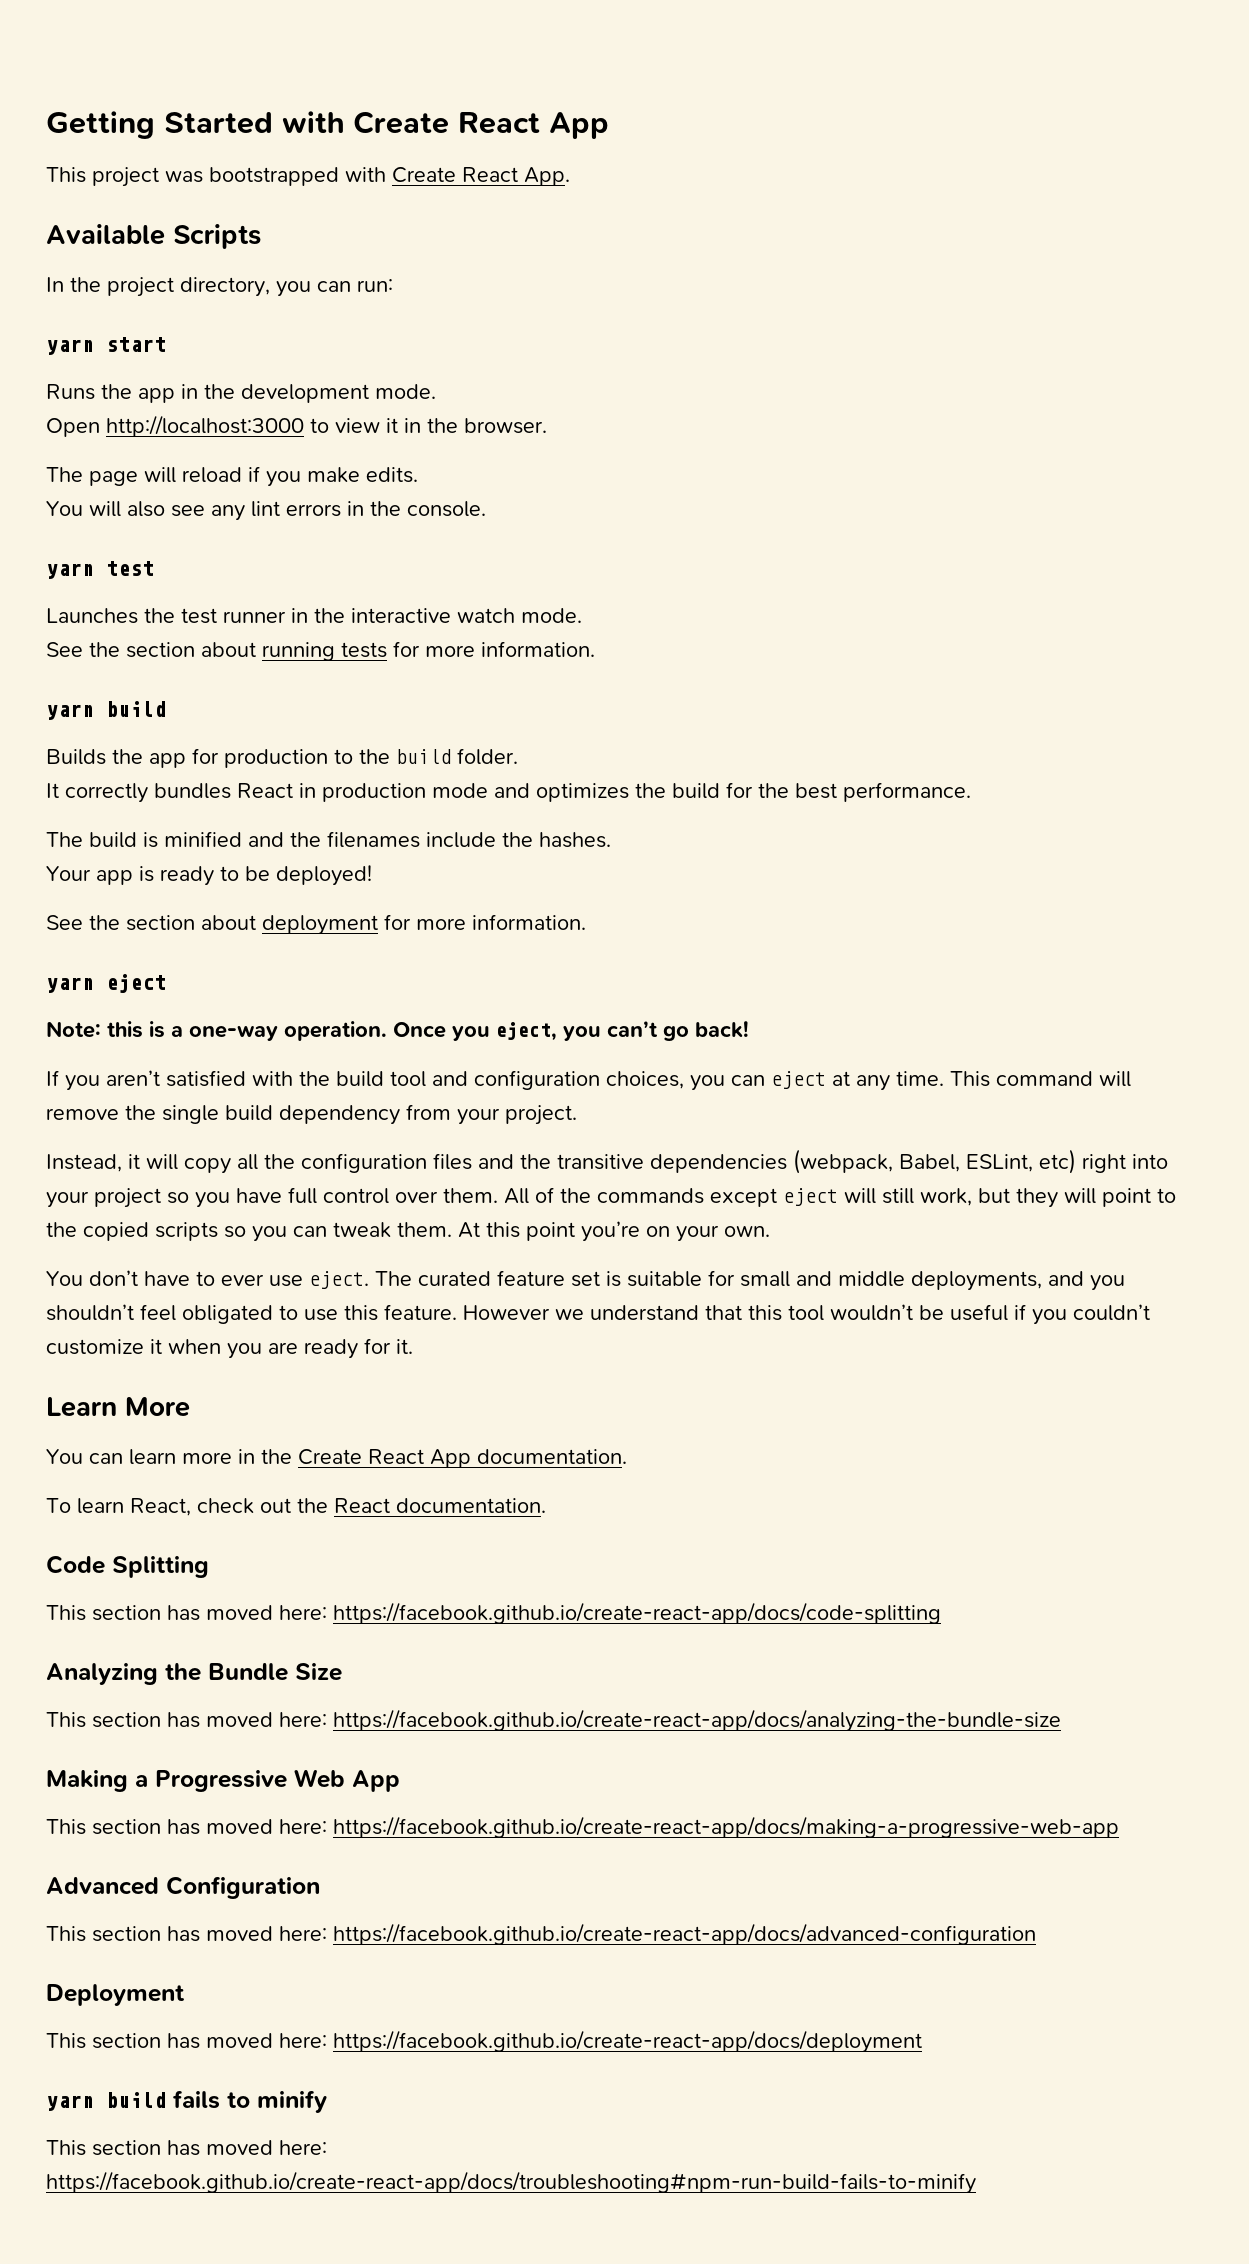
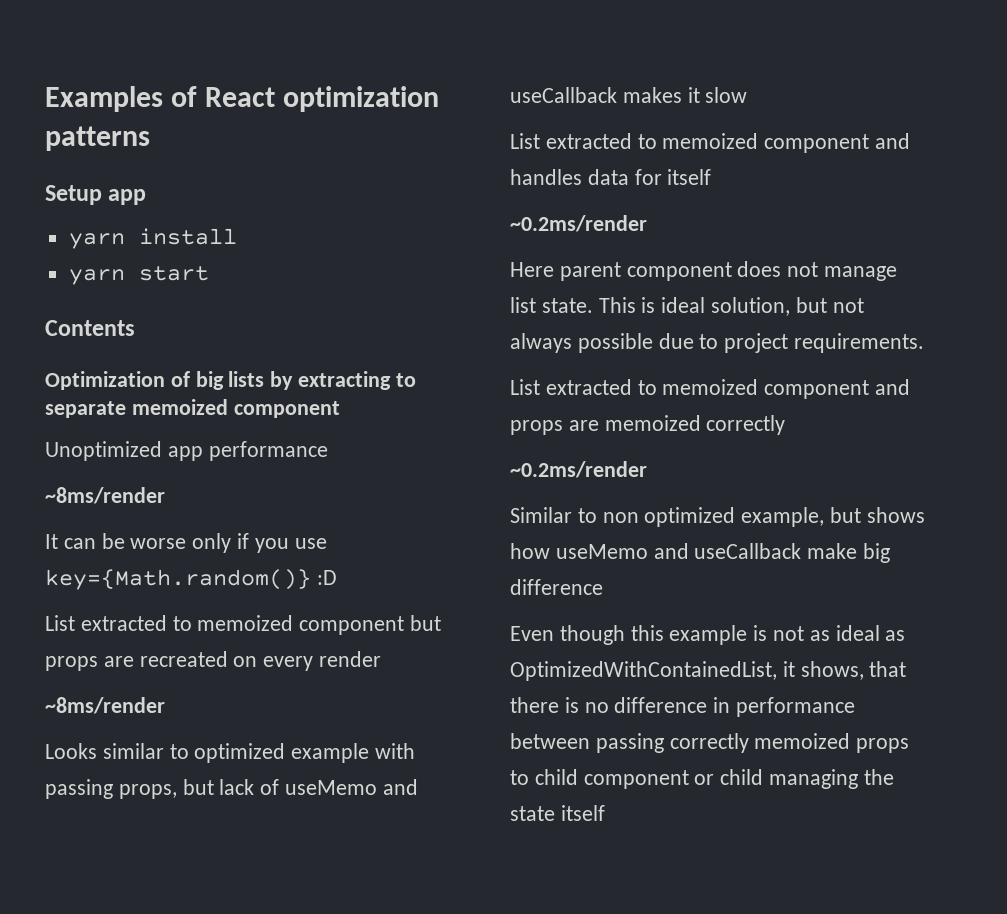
[46,111,609,139] [46,167,570,187] [46,224,261,249] [46,277,393,297] [46,337,166,355] [46,384,436,403] [46,415,547,437] [46,466,418,487] [46,501,486,521] [46,561,154,579] [46,608,582,624] [46,641,595,661] [46,701,166,720] [46,748,518,768] [46,782,971,803] [46,831,611,848] [46,865,372,886] [46,914,586,935] [46,974,166,993] [46,1021,749,1041] [46,1070,1131,1091] [46,1104,577,1125] [46,1149,1168,1174] [46,1187,1176,1208] [46,1221,770,1242] [46,1270,1125,1291] [46,1304,1150,1325] [46,1338,413,1359] [46,1397,190,1417] [46,1449,627,1468] [46,1498,546,1516] [46,1555,209,1578] [46,1602,941,1624] [46,1663,342,1685] [46,1709,1061,1732] [46,1769,400,1792] [46,1816,1119,1838] [46,1876,320,1899] [46,1923,1036,1945] [46,1984,185,2006] [46,2030,922,2053] [46,2090,327,2113] [46,2140,327,2156] [46,2171,976,2194] Getting Started with Create React App // This project was bootstrapped with Create React App. // Available Scripts // In the project directory, you can run: // yarn start // Runs the app in the development mode. // Open http://localhost:3000 to view it in the browser. // The page will reload if you make edits. // You will also see any lint errors in the console. // yarn test // Launches the test runner in the interactive watch mode. // See the section about running tests for more information. // yarn build // Builds the app for production to the build folder. // It correctly bundles React in production mode and optimizes the build for the best performance. // The build is minified and the filenames include the hashes. // Your app is ready to be deployed! // See the section about deployment for more information. // yarn eject // Note: this is a one-way operation. Once you eject, you can’t go back! // If you aren’t satisfied with the build tool and configuration choices, you can eject at any time. This command will remove the single build dependency from your project. // Instead, it will copy all the configuration files and the transitive dependencies (webpack, Babel, ESLint, etc) right into your project so you have full control over them. All of the commands except eject will still work, but they will point to the copied scripts so you can tweak them. At this point you’re on your own. // You don’t have to ever use eject. The curated feature set is suitable for small and middle deployments, and you shouldn’t feel obligated to use this feature. However we understand that this tool wouldn’t be useful if you couldn’t customize it when you are ready for it. // Learn More // You can learn more in the Create React App documentation. // To learn React, check out the React documentation. // Code Splitting // This section has moved here: https://facebook.github.io/create-react-app/docs/code-splitting // Analyzing the Bundle Size // This section has moved here: https://facebook.github.io/create-react-app/docs/analyzing-the-bundle-size // Making a Progressive Web App // This section has moved here: https://facebook.github.io/create-react-app/docs/making-a-progressive-web-app // Advanced Configuration // This section has moved here: https://facebook.github.io/create-react-app/docs/advanced-configuration // Deployment // This section has moved here: https://facebook.github.io/create-react-app/docs/deployment // yarn build fails to minify // This section has moved here: https://facebook.github.io/create-react-app/docs/troubleshooting#npm-run-build-fails-to-minify -> [45,86,440,112] [45,126,150,151] [45,185,147,205] [68,228,237,249] [68,266,209,285] [45,320,135,336] [45,371,416,390] [45,399,340,418] [45,441,328,461] [45,487,165,504] [45,533,327,553] [45,569,337,590] [45,615,442,635] [45,651,382,671] [45,697,165,714] [45,743,416,763] [45,779,418,799] [510,87,748,103] [510,133,911,153] [510,169,712,185] [510,215,647,232] [510,261,898,281] [510,297,864,316] [510,333,925,353] [510,379,911,399] [510,415,786,435] [510,461,647,478] [510,507,925,527] [510,543,891,563] [510,579,603,595] [510,625,906,645] [510,661,907,681] [510,697,856,717] [510,733,910,753] [510,769,894,789] [510,805,605,821] Examples of React optimization patterns // Setup app // yarn install // yarn start // Contents // Optimization of big lists by extracting to separate memoized component // Unoptimized app performance // ~8ms/render // It can be worse only if you use key={Math.random()} :D // List extracted to memoized component but props are recreated on every render // ~8ms/render // Looks similar to optimized example with passing props, but lack of useMemo and useCallback makes it slow // List extracted to memoized component and handles data for itself // ~0.2ms/render // Here parent component does not manage list state. This is ideal solution, but not always possible due to project requirements. // List extracted to memoized component and props are memoized correctly // ~0.2ms/render // Similar to non optimized example, but shows how useMemo and useCallback make big difference // Even though this example is not as ideal as OptimizedWithContainedList, it shows, that there is no difference in performance between passing correctly memoized props to child component or child managing the state itself

